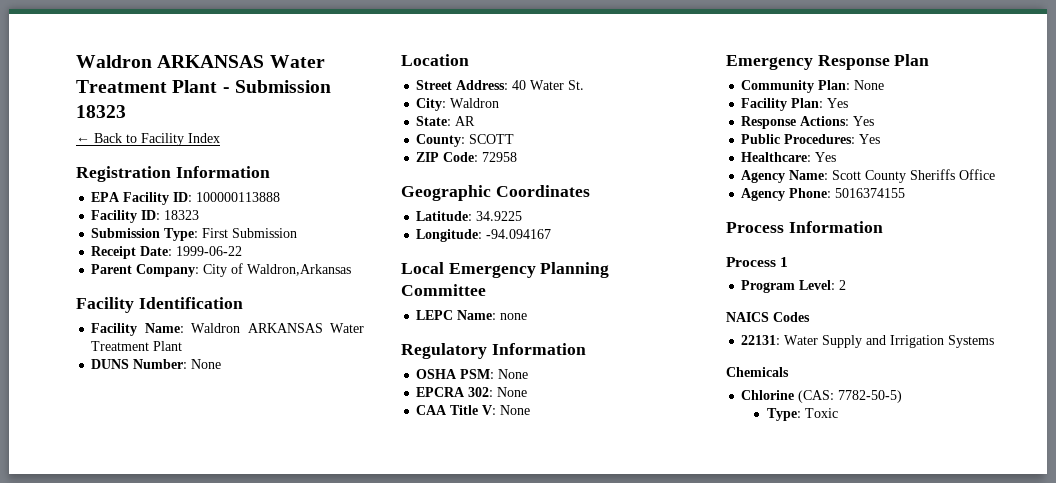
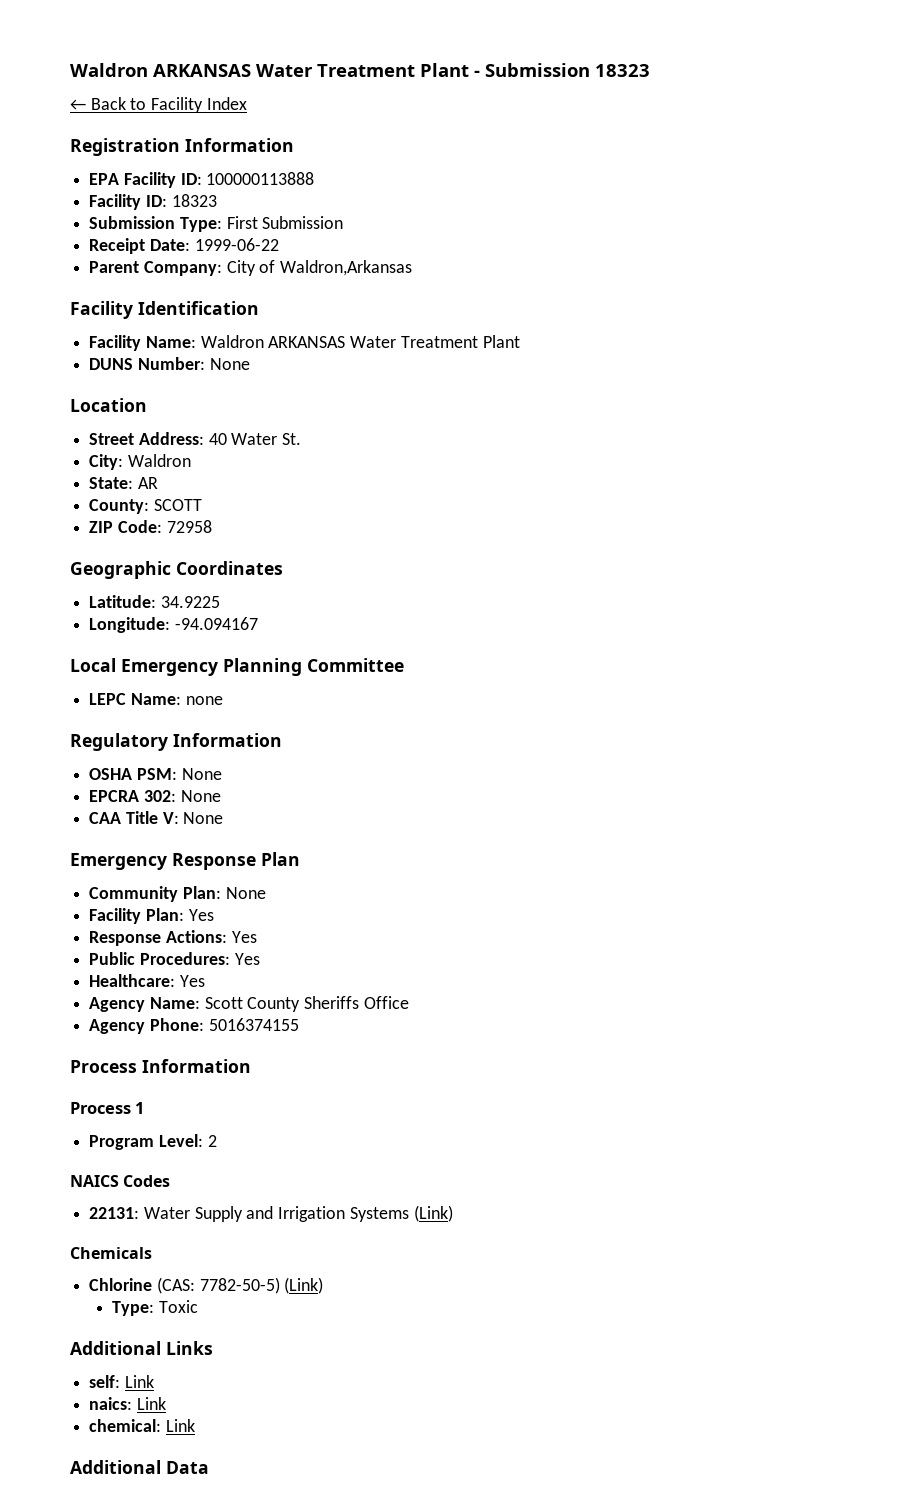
(995, 341) none -> [413,1205,453,1222] (Link)
(903, 396) none -> [284,1277,324,1294] (Link)
(839, 413) none -> [70,1341,213,1355] [89,1375,154,1388] [89,1397,166,1410] [89,1419,195,1432] [70,1460,209,1474] // Additional Links // self: Link // naics: Link // chemical: Link // Additional Data

